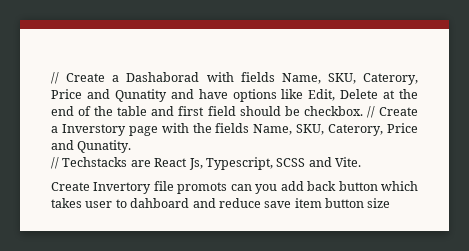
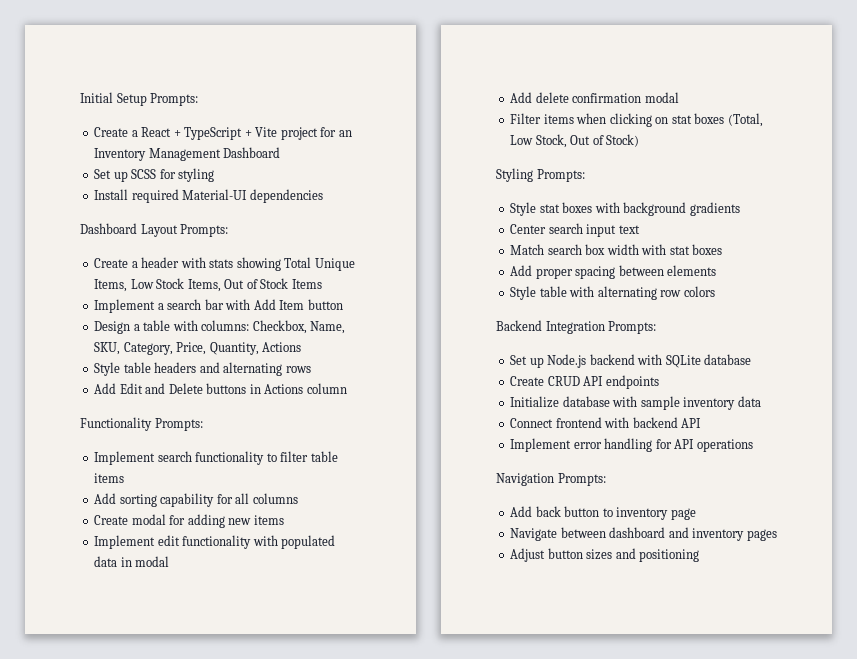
[51,72,418,85] [51,89,418,102] [51,106,418,118] [51,123,418,136] [51,140,132,153] [51,157,361,170] [51,181,419,194] [51,198,391,208] // Create a Dashaborad with fields Name, SKU, Caterory, Price and Qunatity and have options like Edit, Delete at the end of the table and first field should be checkbox. // Create a Inverstory page with the fields Name, SKU, Caterory, Price and Qunatity. // // Techstacks are React Js, Typescript, SCSS and Vite. // Create Invertory file promots can you add back button which takes user to dahboard and reduce save item button size -> [80,92,199,106] [94,127,352,140] [94,147,281,161] [94,168,215,182] [94,189,323,203] [80,223,229,237] [94,257,355,271] [94,278,322,292] [94,299,343,313] [94,320,346,334] [94,342,302,355] [94,362,311,376] [94,383,347,394] [80,417,203,431] [94,451,338,465] [94,473,125,483] [94,493,298,507] [94,514,284,528] [94,535,336,549] [94,556,170,567] [510,92,679,103] [510,113,763,127] [510,134,640,148] [496,168,585,182] [510,202,740,216] [510,223,640,237] [510,244,723,255] [510,265,717,279] [510,286,715,300] [496,320,657,334] [510,354,752,368] [510,375,659,389] [510,396,761,410] [510,417,702,428] [510,438,753,452] [496,473,606,486] [510,506,696,520] [510,527,777,541] [510,548,700,562] Initial Setup Prompts: // Create a React + TypeScript + Vite project for an Inventory Management Dashboard // Set up SCSS for styling // Install required Material-UI dependencies // Dashboard Layout Prompts: // Create a header with stats showing Total Unique Items, Low Stock Items, Out of Stock Items // Implement a search bar with Add Item button // Design a table with columns: Checkbox, Name, SKU, Category, Price, Quantity, Actions // Style table headers and alternating rows // Add Edit and Delete buttons in Actions column // Functionality Prompts: // Implement search functionality to filter table items // Add sorting capability for all columns // Create modal for adding new items // Implement edit functionality with populated data in modal // Add delete confirmation modal // Filter items when clicking on stat boxes (Total, Low Stock, Out of Stock) // Styling Prompts: // Style stat boxes with background gradients // Center search input text // Match search box width with stat boxes // Add proper spacing between elements // Style table with alternating row colors // Backend Integration Prompts: // Set up Node.js backend with SQLite database // Create CRUD API endpoints // Initialize database with sample inventory data // Connect frontend with backend API // Implement error handling for API operations // Navigation Prompts: // Add back button to inventory page // Navigate between dashboard and inventory pages // Adjust button sizes and positioning

